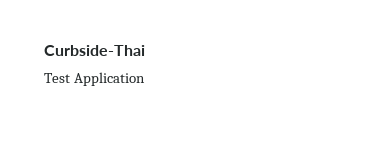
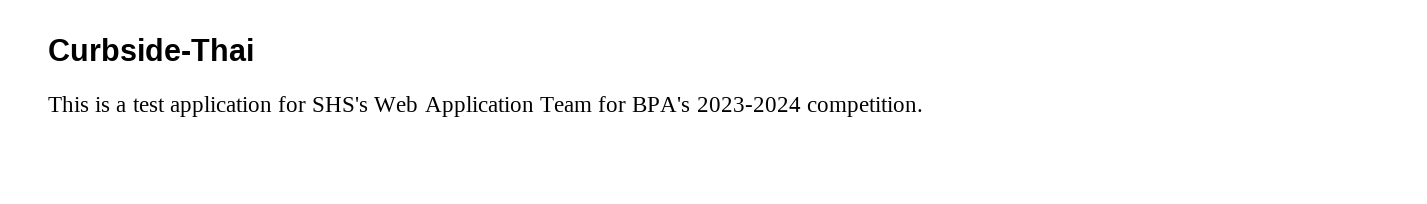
[44,72,145,86] Test Application -> [48,96,923,117] This is a test application for SHS's Web Application Team for BPA's 2023-2024 competition.

